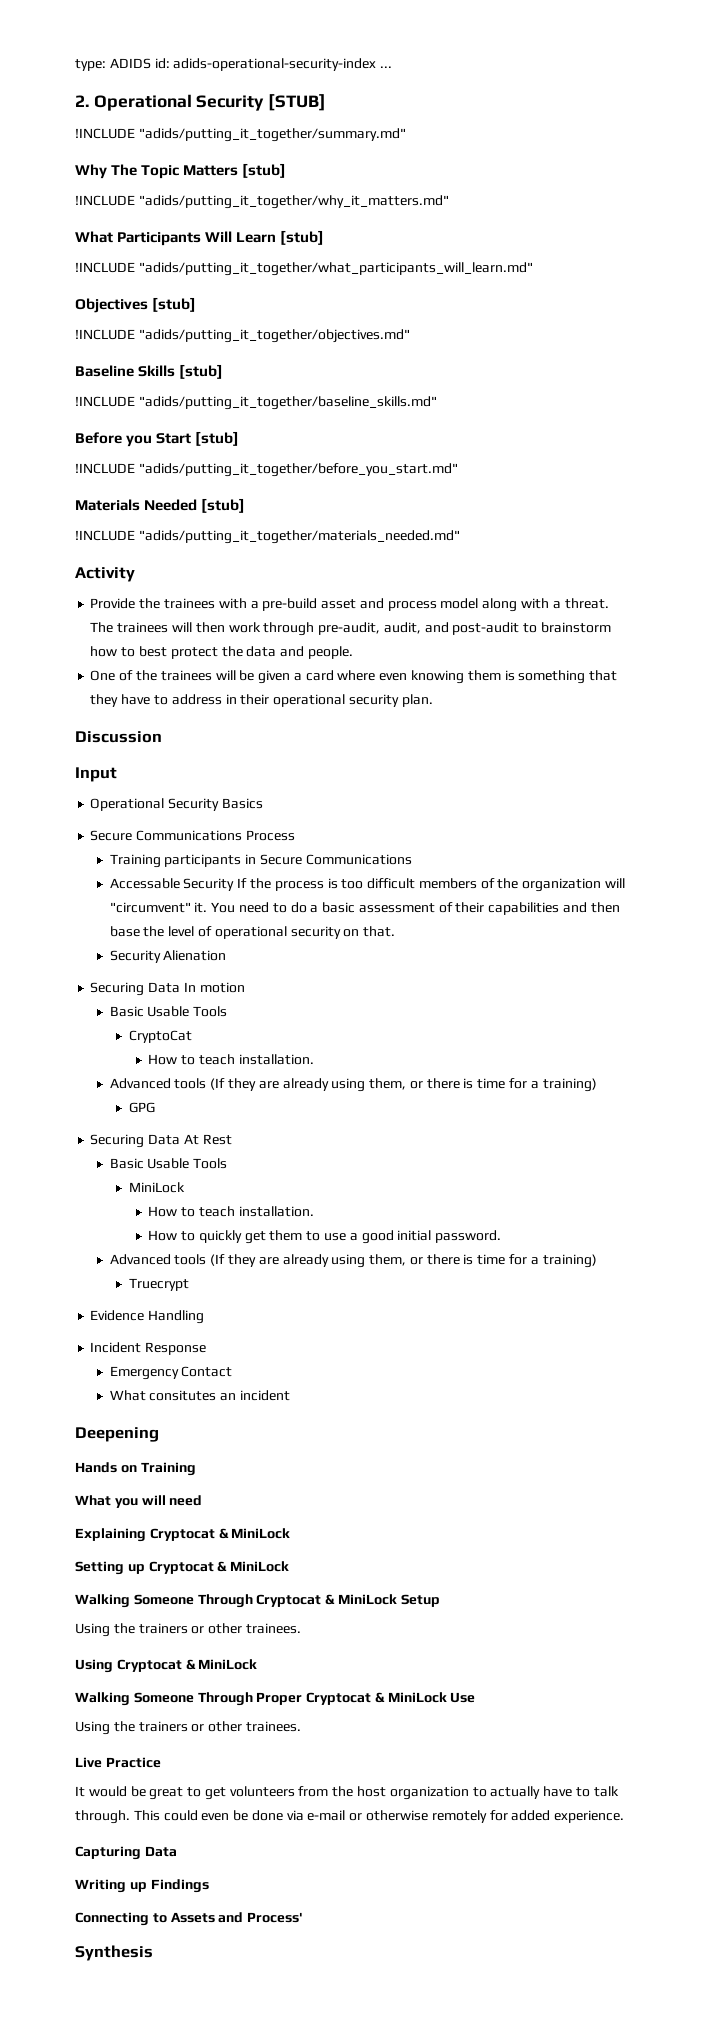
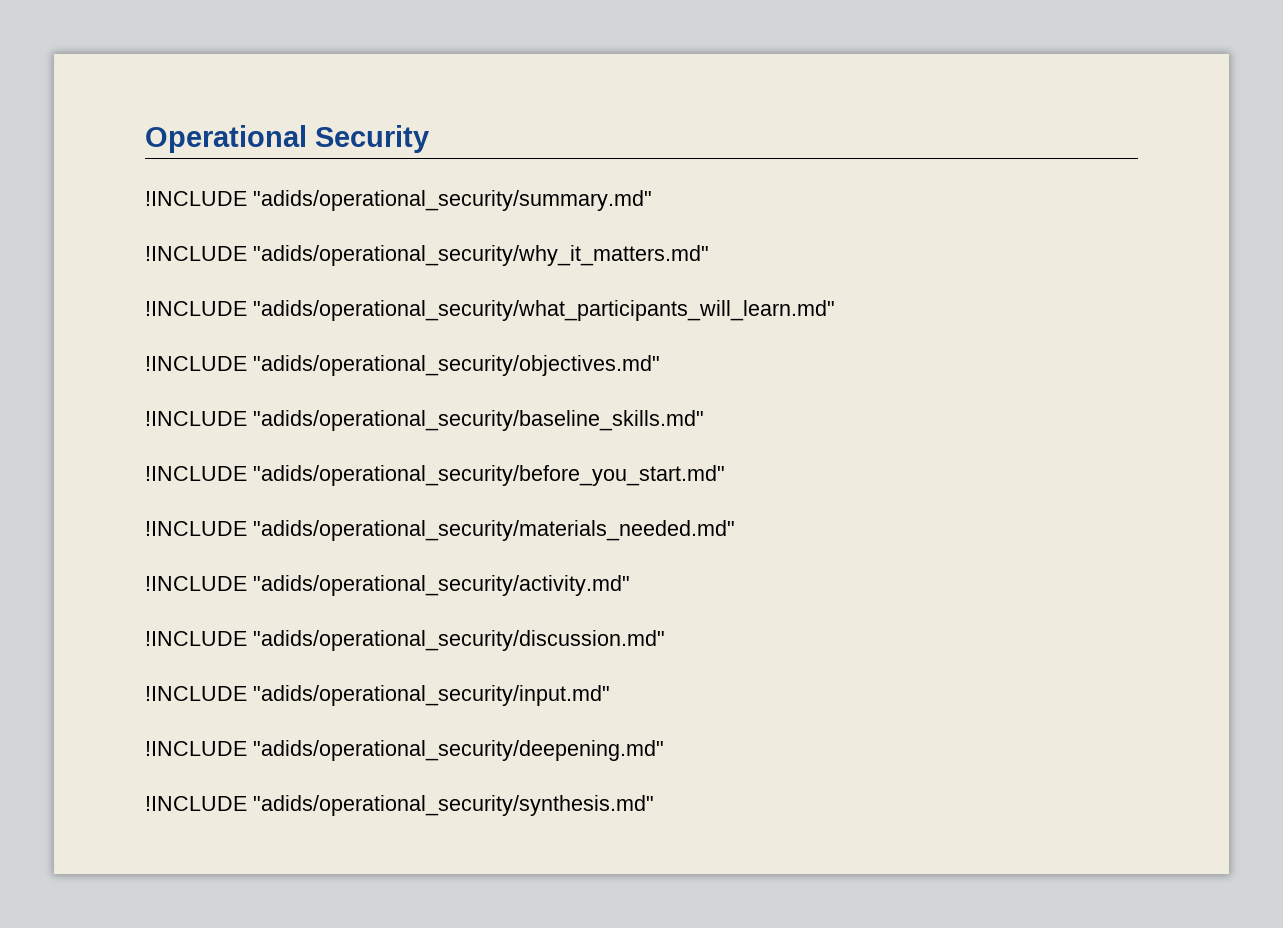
[75,58,393,71] [75,94,327,111] [75,128,406,142] [75,163,287,179] [75,195,449,209] [75,230,325,246] [75,262,533,276] [75,297,197,313] [75,329,410,343] [75,364,224,379] [75,396,437,410] [75,431,240,447] [75,463,458,477] [75,498,246,513] [75,530,460,544] [75,567,135,582] [90,598,609,612] [90,622,611,636] [90,646,353,659] [90,670,618,684] [90,694,433,707] [75,731,162,743] [75,767,117,782] [90,798,263,811] [90,830,295,841] [109,854,412,868] [109,878,626,892] [109,902,620,915] [109,926,396,939] [109,950,227,963] [90,982,245,996] [109,1006,228,1017] [128,1030,192,1043] [148,1054,314,1065] [109,1078,597,1092] [128,1102,155,1113] [90,1134,232,1148] [109,1158,228,1169] [128,1182,185,1193] [148,1206,314,1217] [148,1230,502,1244] [109,1254,597,1268] [128,1278,189,1291] [90,1310,205,1324] [90,1342,207,1355] [109,1366,233,1380] [109,1390,291,1401] [75,1427,159,1442] [75,1462,196,1476] [75,1495,203,1508] [75,1528,291,1542] [75,1561,290,1575] [75,1594,440,1608] [75,1623,301,1637] [75,1659,258,1673] [75,1692,476,1706] [75,1721,301,1735] [75,1757,161,1768] [75,1786,619,1800] [75,1810,625,1824] [75,1846,177,1860] [75,1879,209,1893] [75,1912,304,1926] [75,1945,153,1961] type: ADIDS id: adids-operational-security-index ... // 2. Operational Security [STUB] // !INCLUDE "adids/putting_it_together/summary.md" // Why The Topic Matters [stub] // !INCLUDE "adids/putting_it_together/why_it_matters.md" // What Participants Will Learn [stub] // !INCLUDE "adids/putting_it_together/what_participants_will_learn.md" // Objectives [stub] // !INCLUDE "adids/putting_it_together/objectives.md" // Baseline Skills [stub] // !INCLUDE "adids/putting_it_together/baseline_skills.md" // Before you Start [stub] // !INCLUDE "adids/putting_it_together/before_you_start.md" // Materials Needed [stub] // !INCLUDE "adids/putting_it_together/materials_needed.md" // Activity // Provide the trainees with a pre-build asset and process model along with a threat. The trainees will then work through pre-audit, audit, and post-audit to brainstorm how to best protect the data and people. // One of the trainees will be given a card where even knowing them is something that they have to address in their operational security plan. // Discussion // Input // Operational Security Basics // Secure Communications Process // Training participants in Secure Communications // Accessable Security If the process is too difficult members of the organization will "circumvent" it. You need to do a basic assessment of their capabilities and then base the level of operational security on that. // Security Alienation // Securing Data In motion // Basic Usable Tools // CryptoCat // How to teach installation. // Advanced tools (If they are already using them, or there is time for a training) // GPG // Securing Data At Rest // Basic Usable Tools // MiniLock // How to teach installation. // How to quickly get them to use a good initial password. // Advanced tools (If they are already using them, or there is time for a training) // Truecrypt // Evidence Handling // Incident Response // Emergency Contact // What consitutes an incident // Deepening // Hands on Training // What you will need // Explaining Cryptocat & MiniLock // Setting up Cryptocat & MiniLock // Walking Someone Through Cryptocat & MiniLock Setup // Using the trainers or other trainees. // Using Cryptocat & MiniLock // Walking Someone Through Proper Cryptocat & MiniLock Use // Using the trainers or other trainees. // Live Practice // It would be great to get volunteers from the host organization to actually have to talk through. This could even be done via e-mail or otherwise remotely for added experience. // Capturing Data // Writing up Findings // Connecting to Assets and Process' // Synthesis -> [145,125,429,153] [145,190,652,211] [145,245,709,266] [145,300,835,321] [145,355,660,376] [145,410,704,431] [145,465,725,486] [145,520,735,541] [145,575,630,596] [145,630,665,651] [145,685,610,706] [145,740,664,761] [145,795,654,816] Operational Security // !INCLUDE "adids/operational_security/summary.md" // !INCLUDE "adids/operational_security/why_it_matters.md" // !INCLUDE "adids/operational_security/what_participants_will_learn.md" // !INCLUDE "adids/operational_security/objectives.md" // !INCLUDE "adids/operational_security/baseline_skills.md" // !INCLUDE "adids/operational_security/before_you_start.md" // !INCLUDE "adids/operational_security/materials_needed.md" // !INCLUDE "adids/operational_security/activity.md" // !INCLUDE "adids/operational_security/discussion.md" // !INCLUDE "adids/operational_security/input.md" // !INCLUDE "adids/operational_security/deepening.md" // !INCLUDE "adids/operational_security/synthesis.md"

